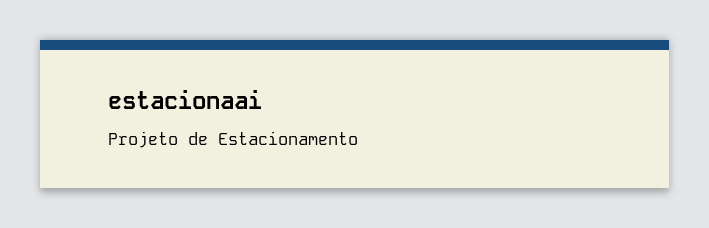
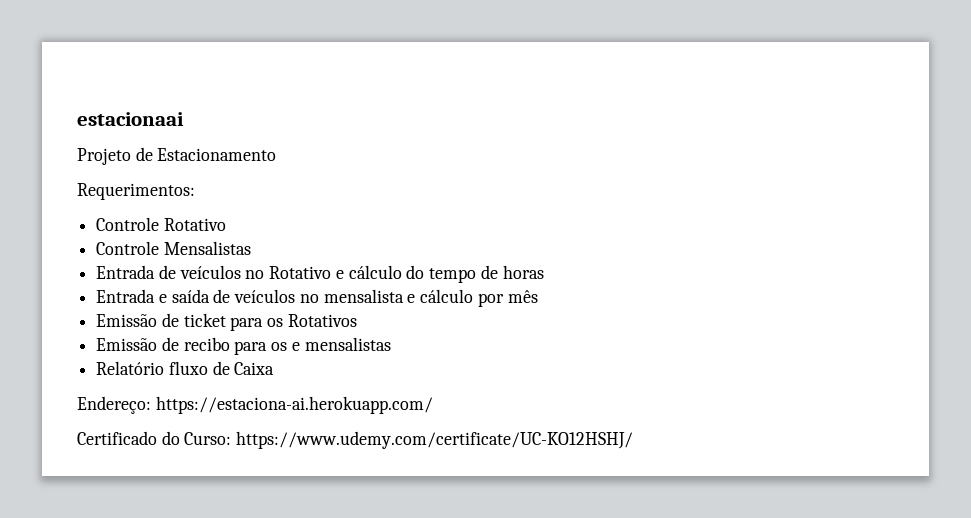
(358, 138) none -> [77,183,195,200] [96,217,226,231] [96,241,251,255] [96,265,544,283] [96,289,538,307] [96,313,357,331] [96,337,391,355] [96,361,275,375] [77,396,433,414] [77,431,634,449] // Requerimentos: // Controle Rotativo // Controle Mensalistas // Entrada de veículos no Rotativo e cálculo do tempo de horas // Entrada e saída de veículos no mensalista e cálculo por mês // Emissão de ticket para os Rotativos // Emissão de recibo para os e mensalistas // Relatório fluxo de Caixa // Endereço: https://estaciona-ai.herokuapp.com/ // Certificado do Curso: https://www.udemy.com/certificate/UC-KO12HSHJ/

